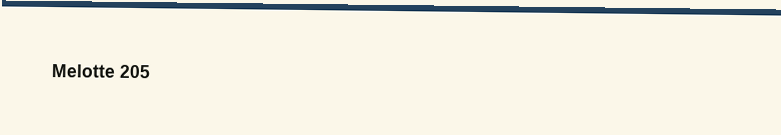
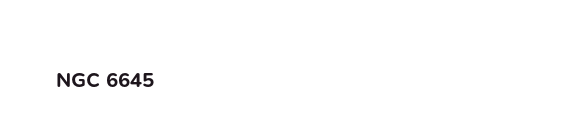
[51,64,151,79] Melotte 205 -> [56,72,154,88] NGC 6645

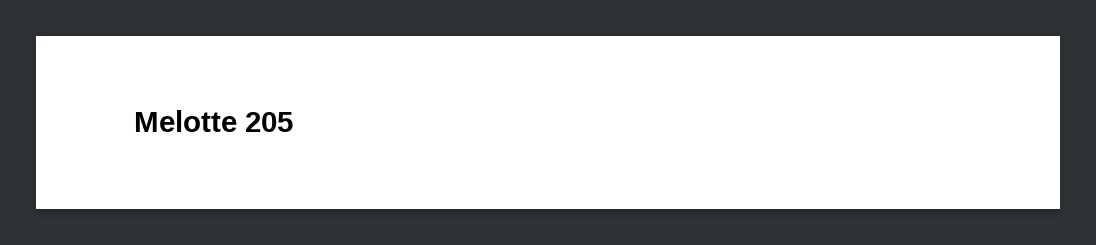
[56,72,154,88] NGC 6645 -> [134,110,293,132] Melotte 205

